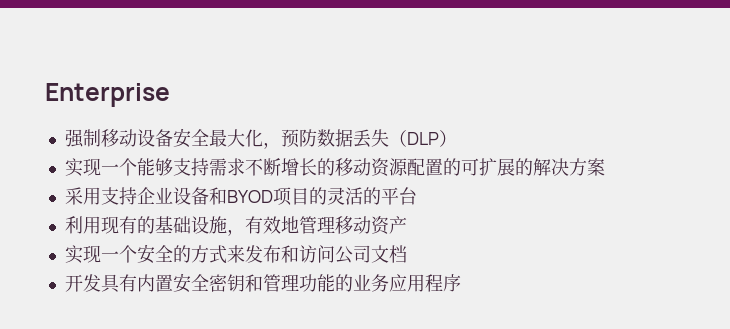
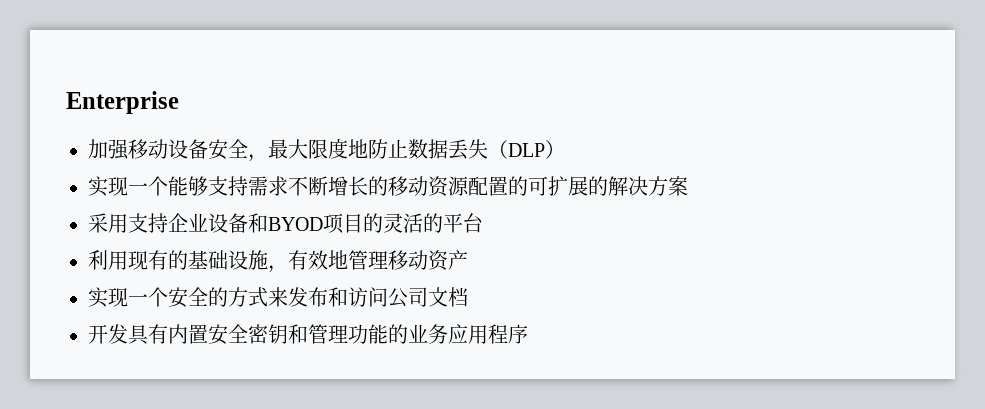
[64,129,101,148] 强制 -> [88,139,129,160] 加强
[208,129,317,149] 最大化，预防 -> [248,138,408,162] ，最大限度地防止

